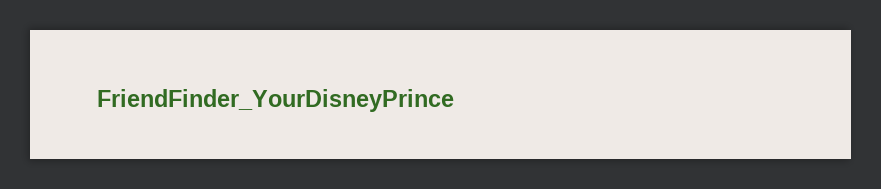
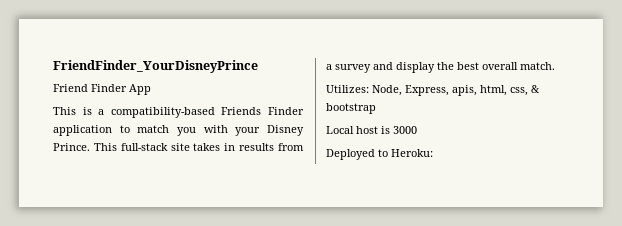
(454, 100) none -> [53,84,151,95] [53,107,304,118] [53,125,304,136] [53,143,304,151] [326,62,555,73] [326,85,540,96] [326,103,376,114] [326,126,417,134] [326,149,433,160] // Friend Finder App // This is a compatibility-based Friends Finder application to match you with your Disney Prince. This full-stack site takes in results from a survey and display the best overall match. // Utilizes: Node, Express, apis, html, css, & bootstrap // Local host is 3000 // Deployed to Heroku:

